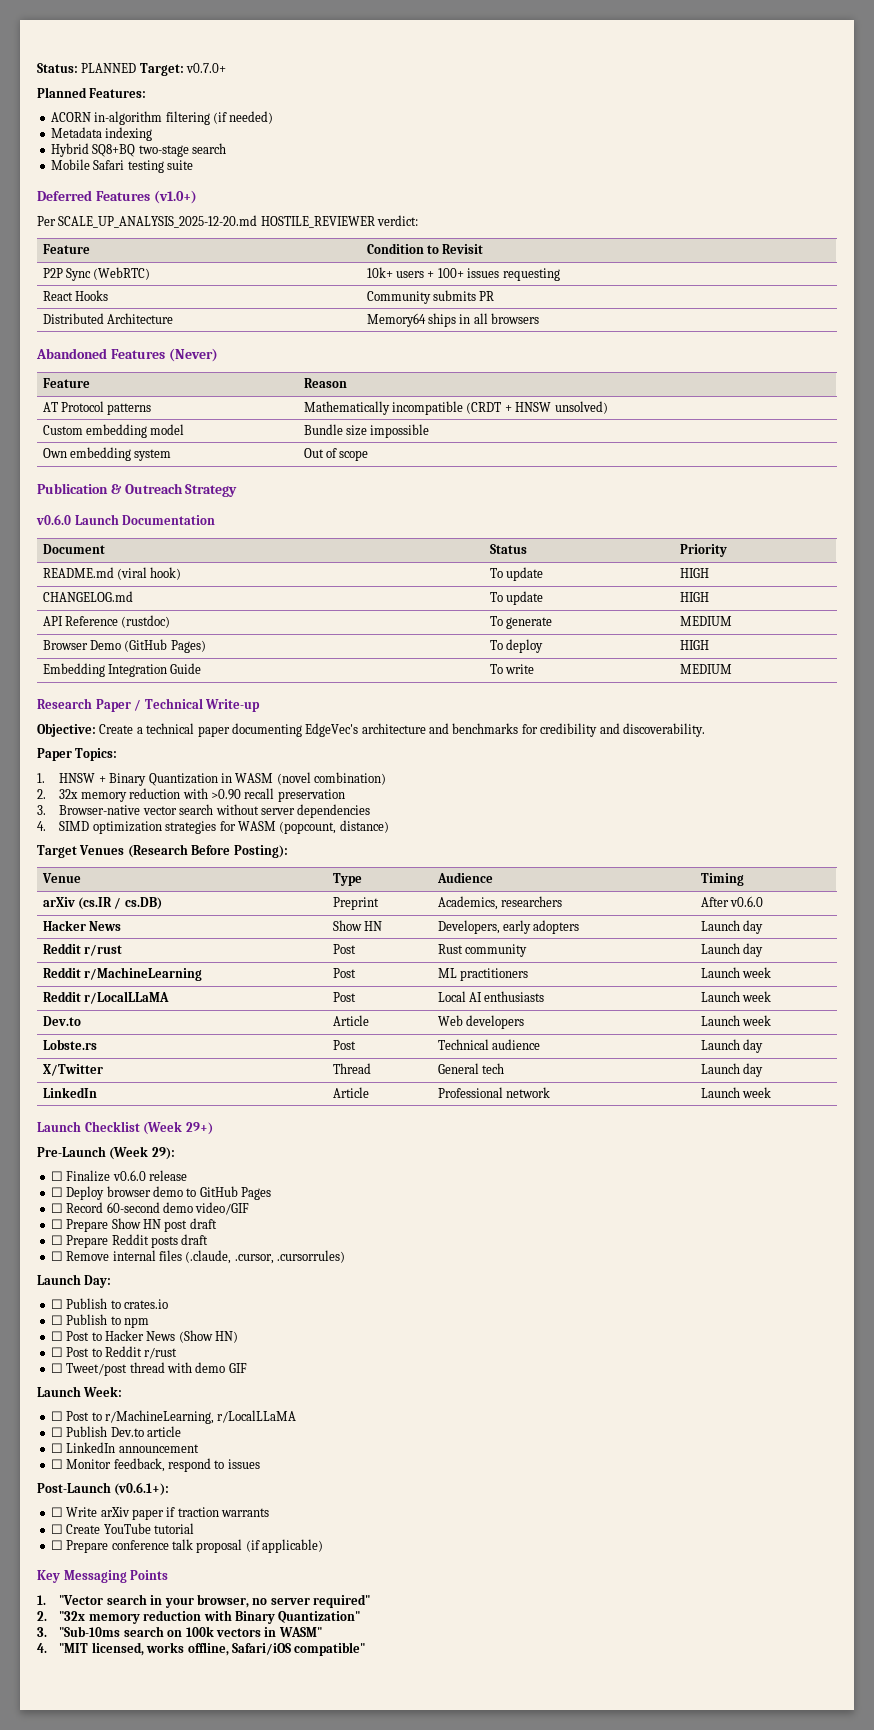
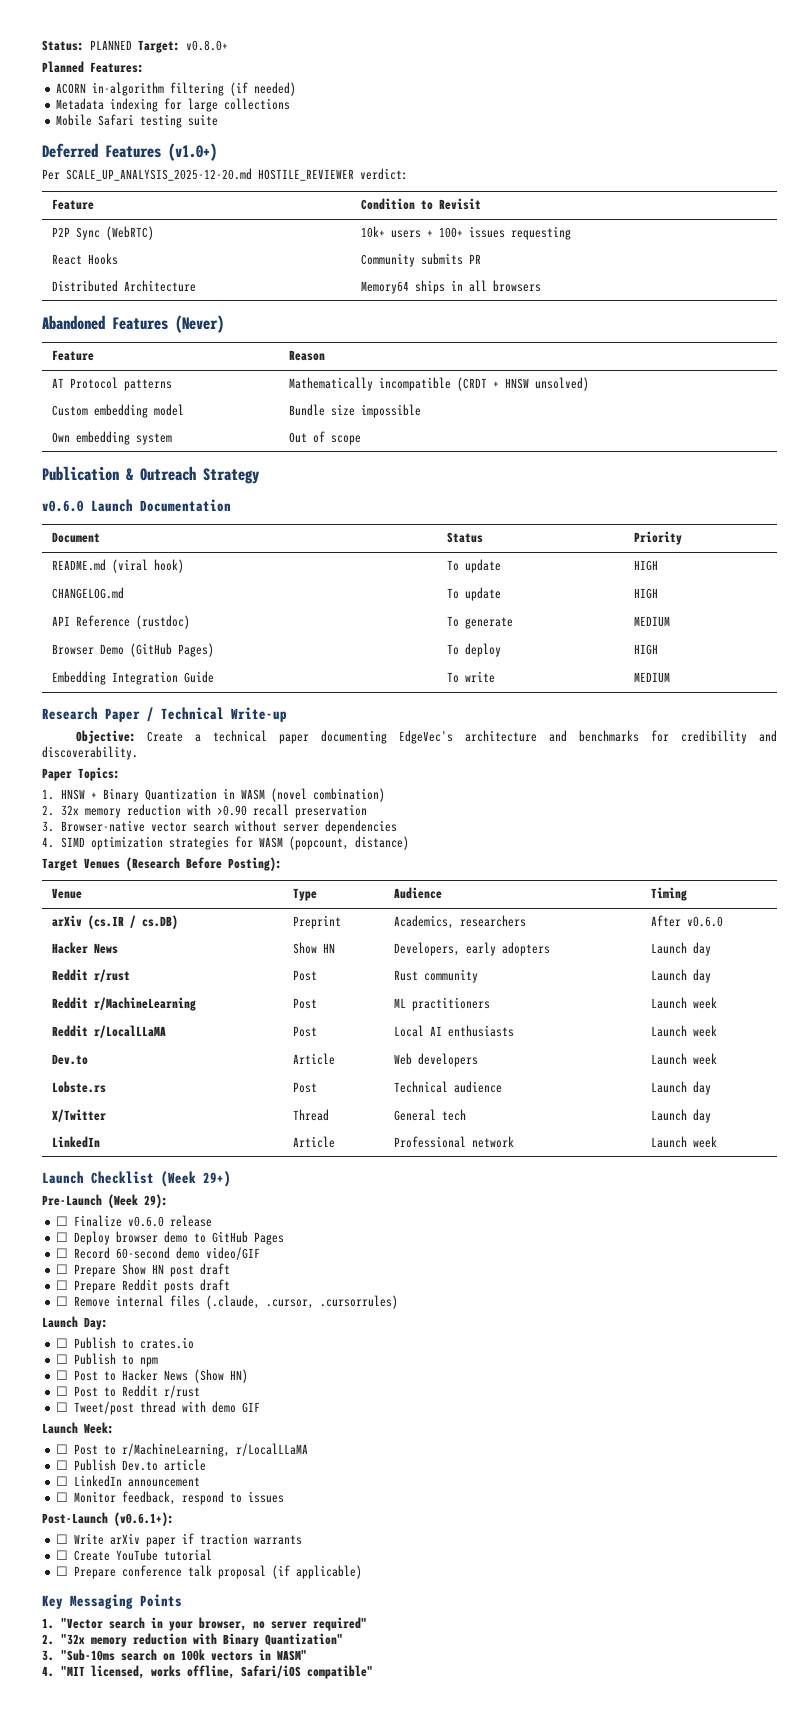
[186,63,227,73] v0.7.0+ -> [186,40,228,51] v0.8.0+
[50,143,226,157] // Hybrid SQ8+BQ two-stage search -> [164,98,291,112] for large collections

